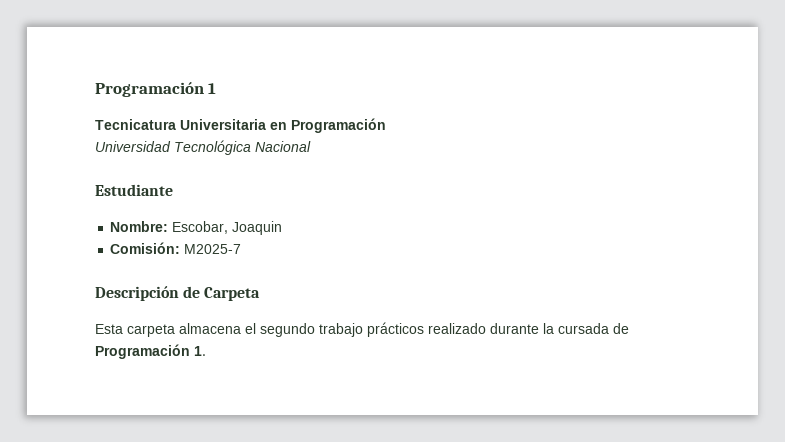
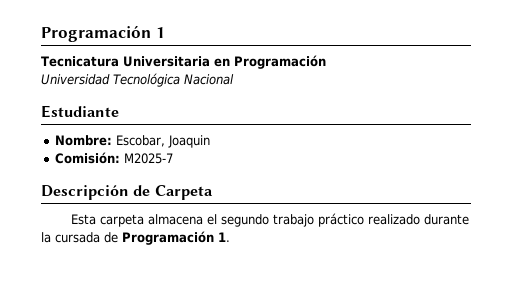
[367,322,424,337] prácticos -> [318,213,365,227] práctico

